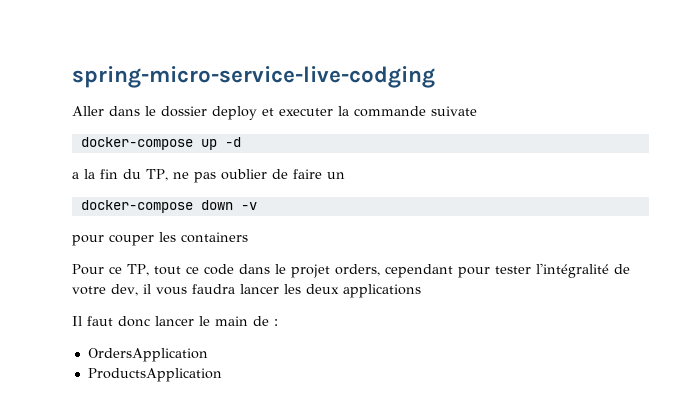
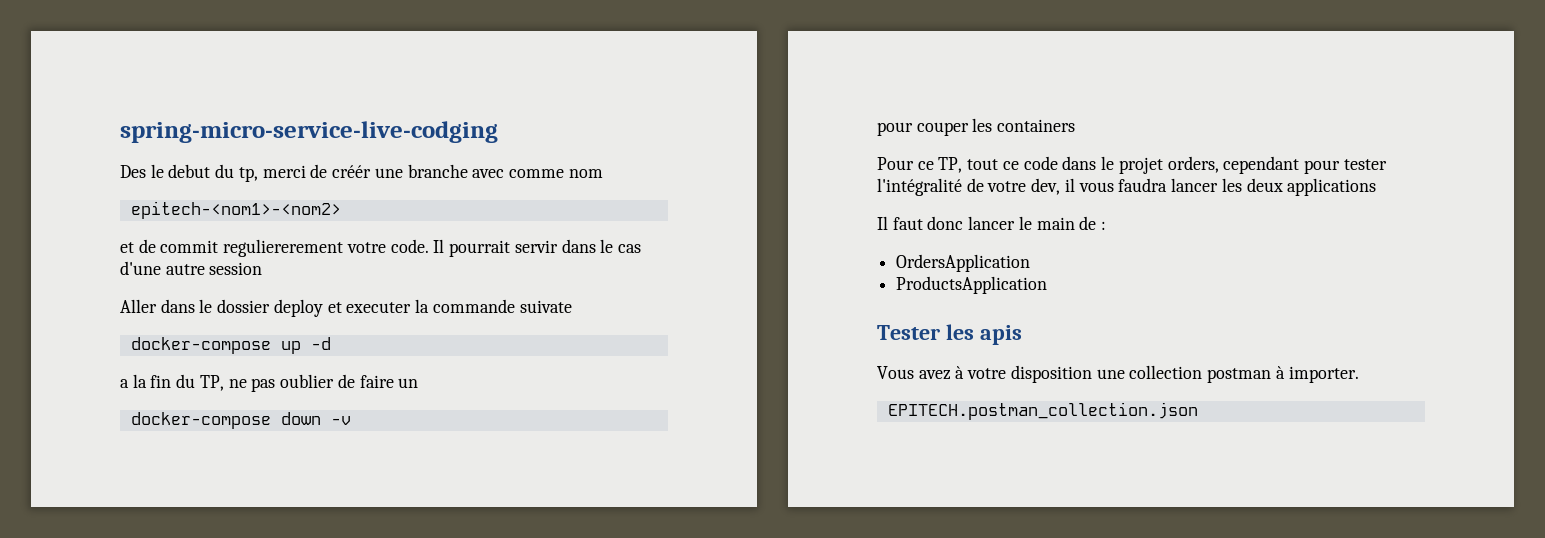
(435, 77) none -> [120,164,603,182] [130,201,341,219] [120,239,641,257] [120,261,263,275] // Des le debut du tp, merci de créér une branche avec comme nom // epitech-<nom1>-<nom2> // et de commit reguliererement votre code. Il pourrait servir dans le cas d'une autre session
(222, 375) none -> [877,324,1022,345] [877,365,1359,383] [887,402,1198,420] // Tester les apis // Vous avez à votre disposition une collection postman à importer. // EPITECH.postman_collection.json

